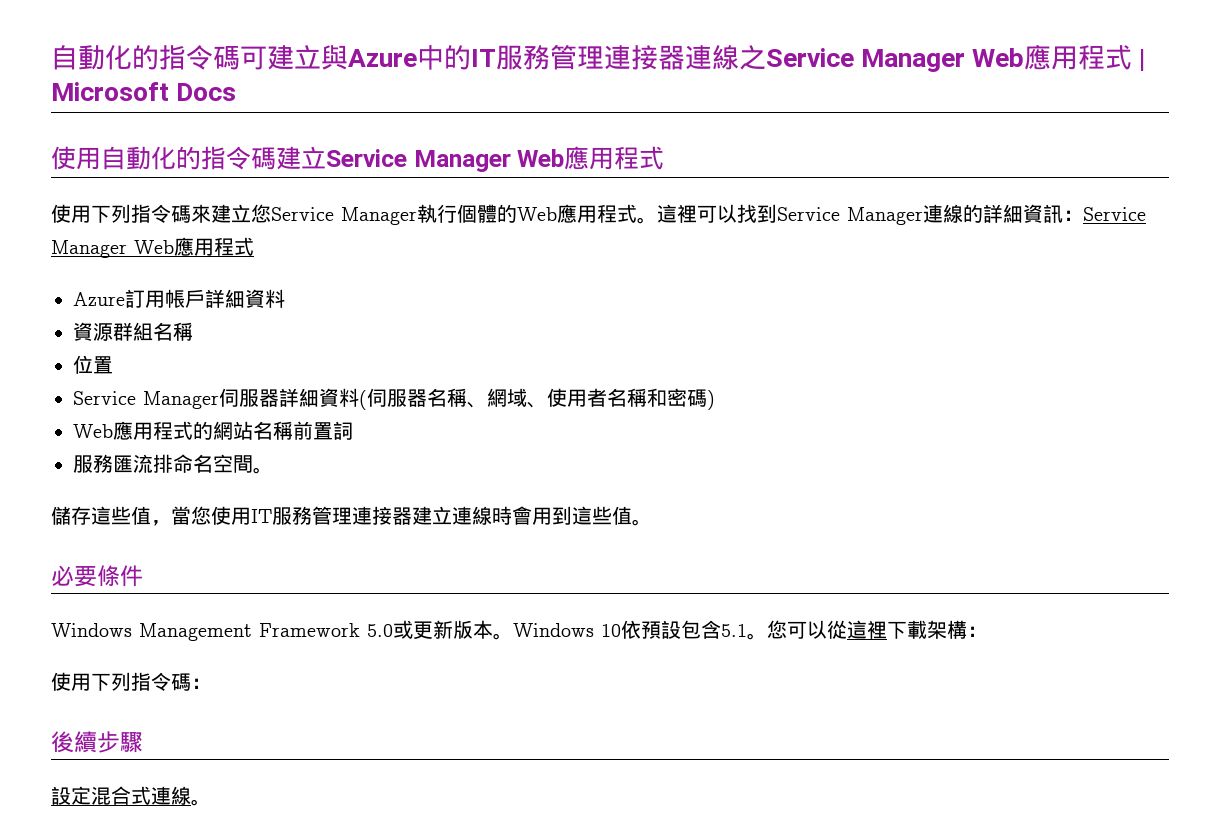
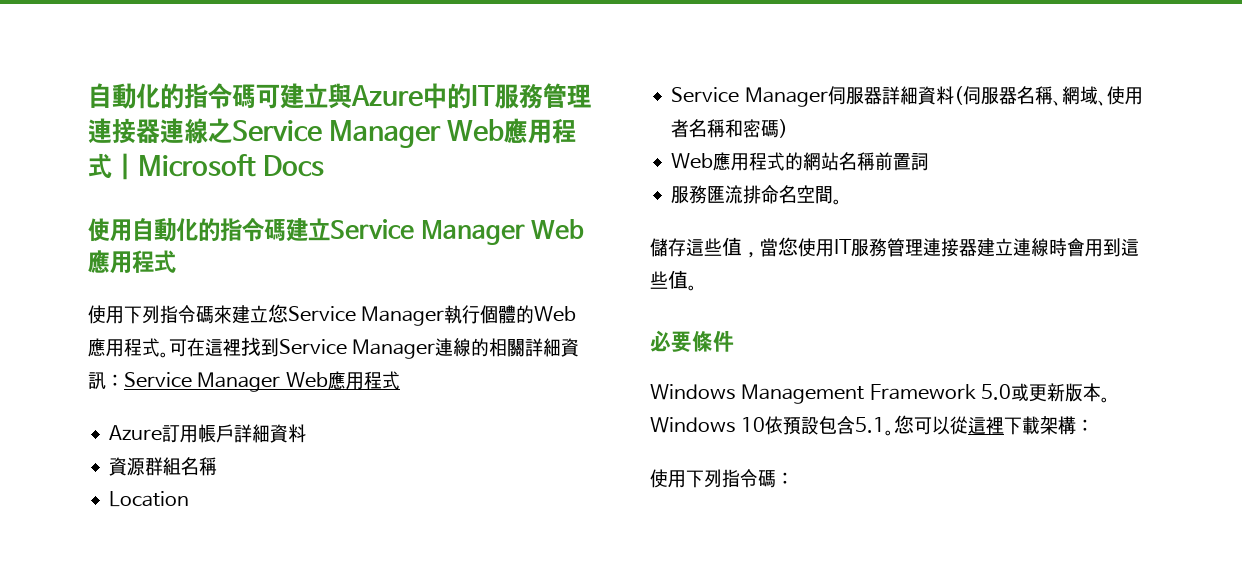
[657,204,737,223] 這裡可以 -> [169,338,241,357] 可在這裡
(983, 213) none -> [489,338,526,357] 相關
[73,355,113,374] 位置 -> [109,491,190,507] Location
[51,731,143,753] [51,786,211,806] // 後續步驟 // 設定混合式連線。 -> (794, 478) none

